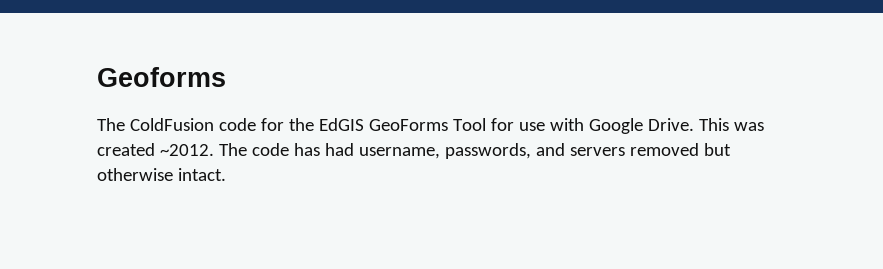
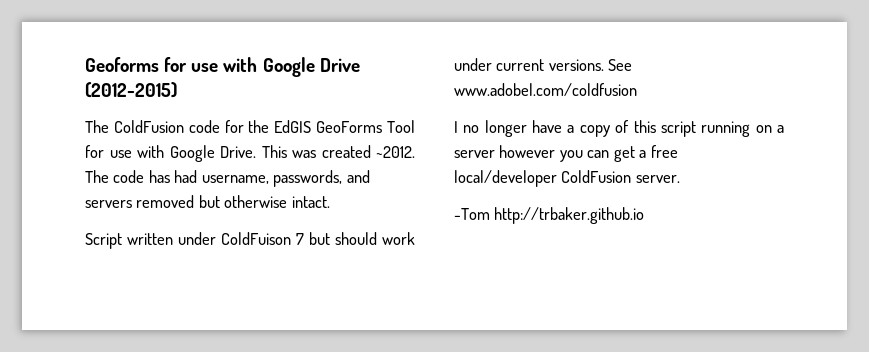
(226, 77) none -> [164,57,360,77] [85,82,177,98] for use with Google Drive (2012-2015)
(226, 174) none -> [85,232,415,249] [454,58,633,71] [454,83,637,96] [454,120,784,137] [454,145,678,162] [454,170,680,187] [454,207,645,224] // Script written under ColdFuison 7 but should work under current versions. See www.adobel.com/coldfusion // I no longer have a copy of this script running on a server however you can get a free local/developer ColdFusion server. // -Tom http://trbaker.github.io

